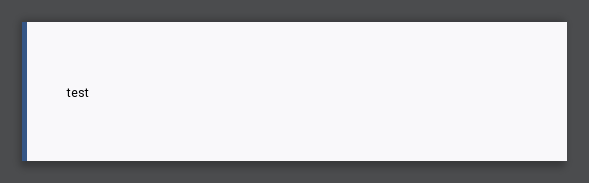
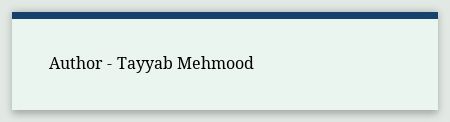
[66,88,89,97] test -> [49,56,254,73] Author - Tayyab Mehmood

